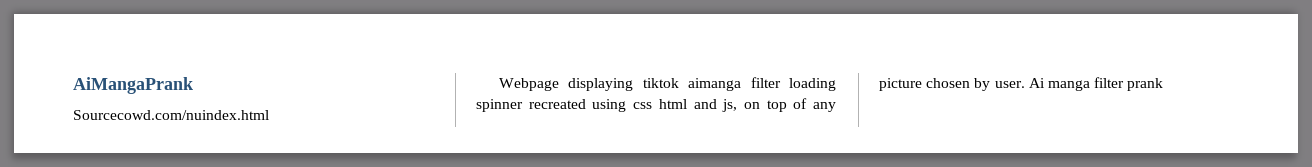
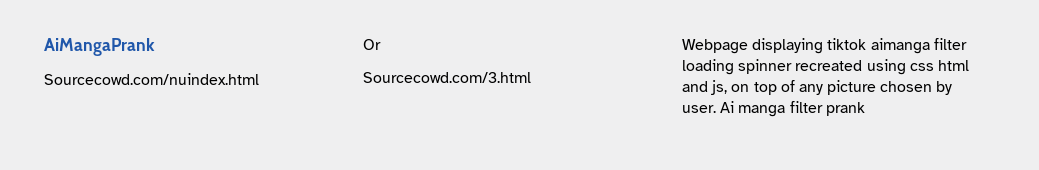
(269, 115) none -> [363,39,381,50] [363,72,531,83] // Or // Sourcecowd.com/3.html

